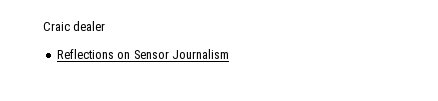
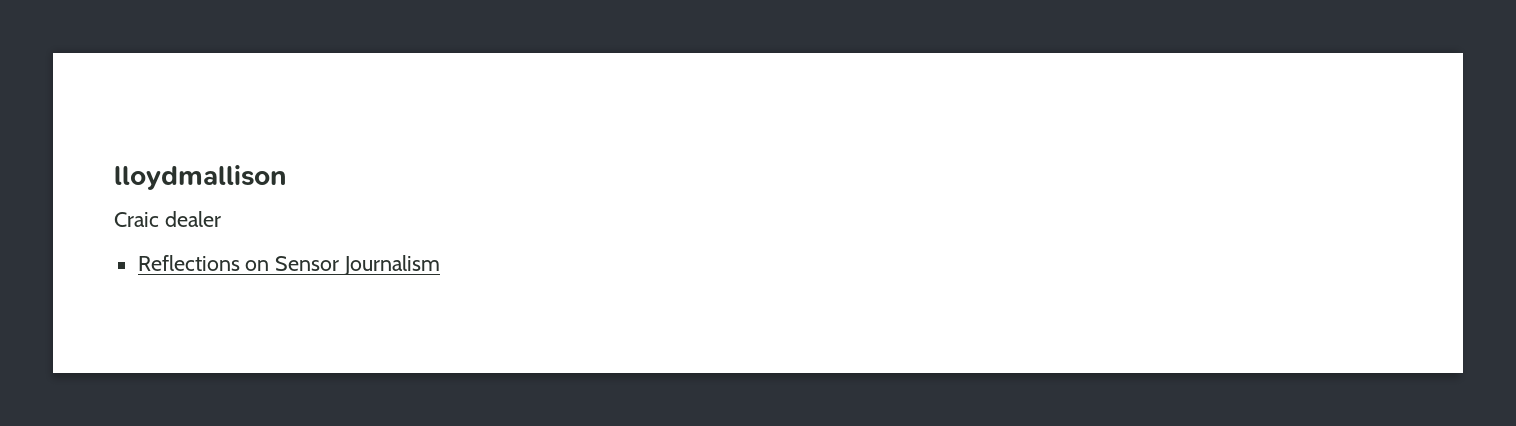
(43, 26) none -> [114,165,287,190] lloydmallison //

